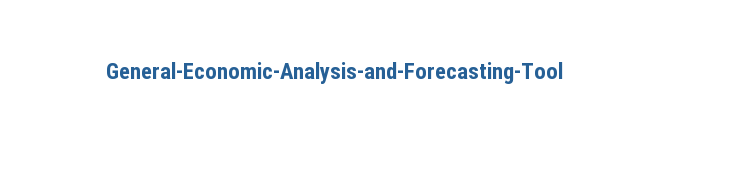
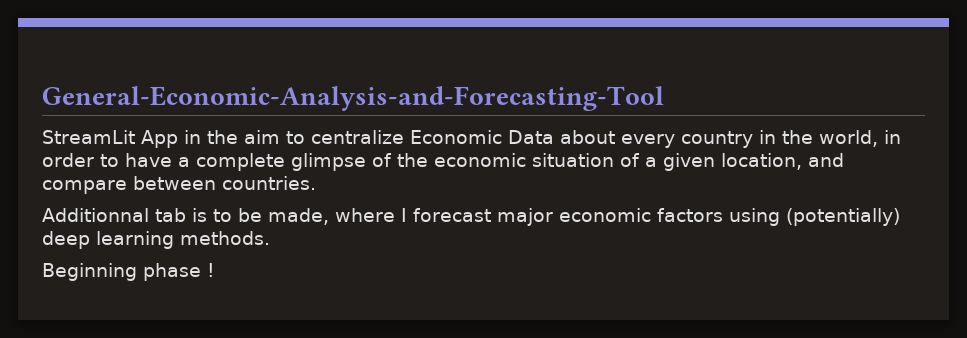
(563, 73) none -> [42,130,901,148] [42,153,844,171] [42,176,316,194] [42,208,900,226] [42,231,270,249] [42,263,215,281] // StreamLit App in the aim to centralize Economic Data about every country in the world, in order to have a complete glimpse of the economic situation of a given location, and compare between countries. // Additionnal tab is to be made, where I forecast major economic factors using (potentially) deep learning methods. // Beginning phase !

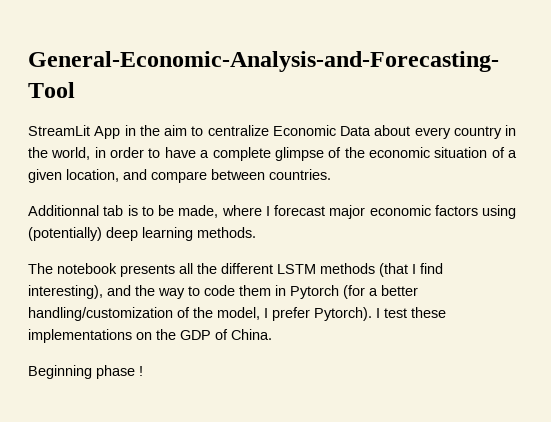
(270, 238) none -> [28,263,443,277] [28,285,418,299] [28,307,446,321] [28,329,272,343] // The notebook presents all the different LSTM methods (that I find interesting), and the way to code them in Pytorch (for a better handling/customization of the model, I prefer Pytorch). I test these implementations on the GDP of China.

